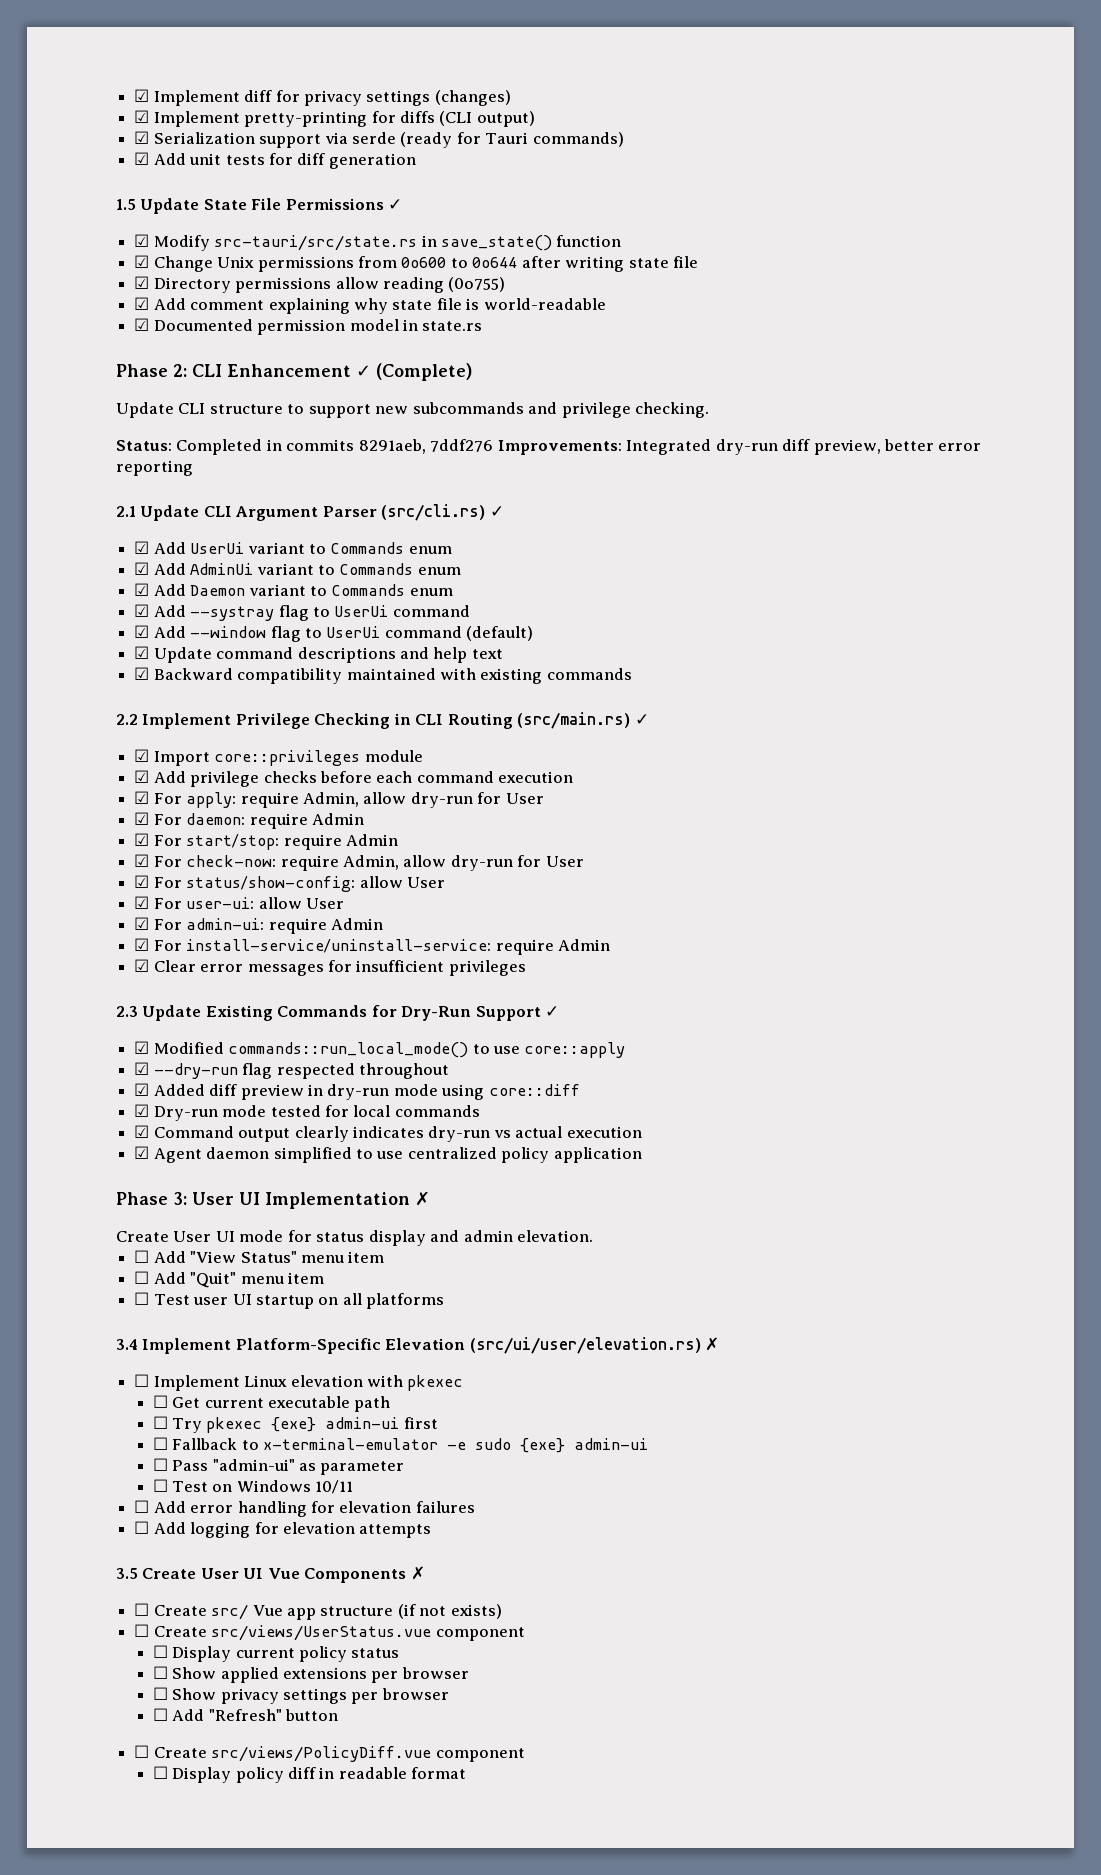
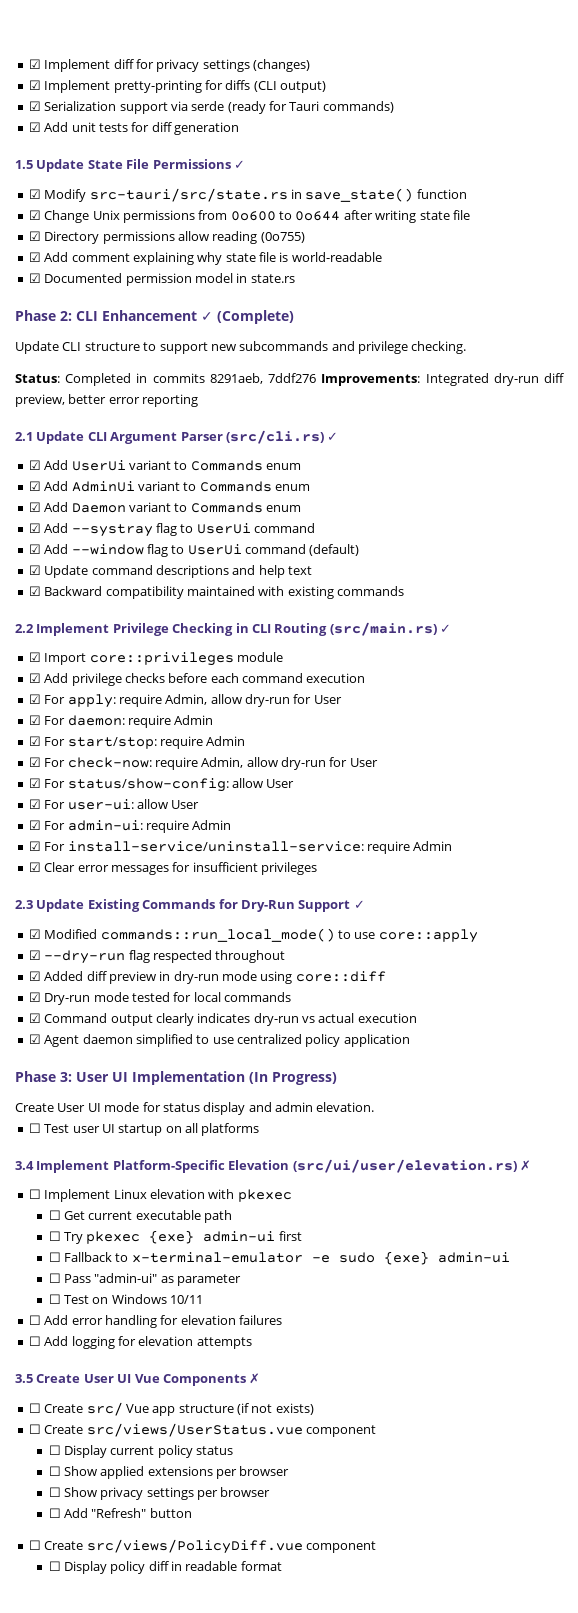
[415,1191,430,1206] ✗ -> [249,1072,337,1085] (In Progress)
[134,1250,385,1263] [134,1271,324,1288] // ☐ Add "View Status" menu item // ☐ Add "Quit" menu item -> (375, 1107) none

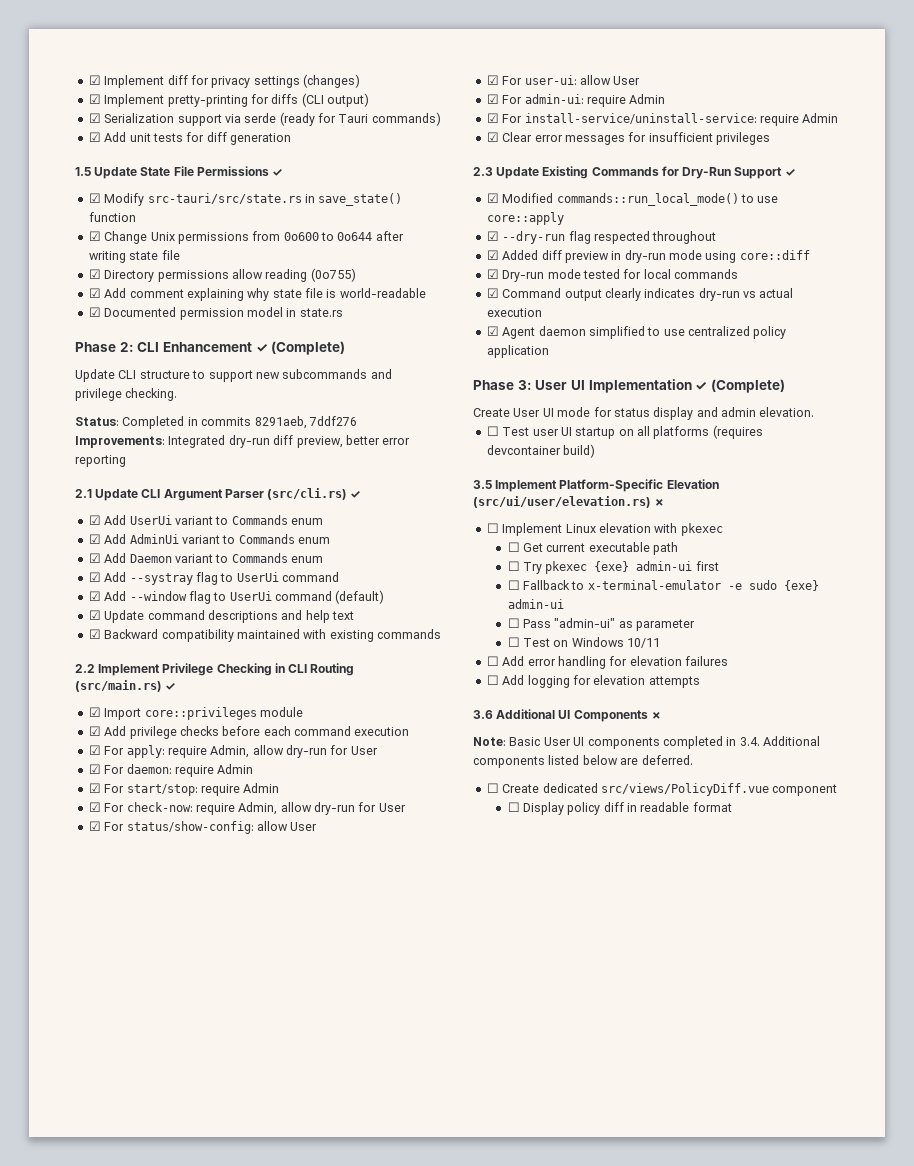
[249,1072,337,1085] (In Progress) -> [695,379,785,393] ✓ (Complete)
[15,1161,34,1170] // 3.4 -> [712,425,763,439] [486,444,596,458] [473,480,492,489] (requires devcontainer build) // 3.5
[15,1373,261,1386] [28,1402,314,1416] [28,1423,376,1437] [48,1445,234,1458] [48,1466,290,1479] [48,1487,271,1500] [48,1508,192,1518] [28,1540,84,1550] 3.5 Create User UI Vue Components ✗ // ☐ Create src/ Vue app structure (if not exists) // ☐ Create src/views/UserStatus.vue component // ☐ Display current policy status // ☐ Show applied extensions per browser // ☐ Show privacy settings per browser // ☐ Add "Refresh" button // ☐ Create -> [473,709,662,722] [473,736,820,749] [473,755,693,768] [486,783,598,793] 3.6 Additional UI Components ✗ // Note: Basic User UI components completed in 3.4. Additional components listed below are deferred. // ☐ Create dedicated

